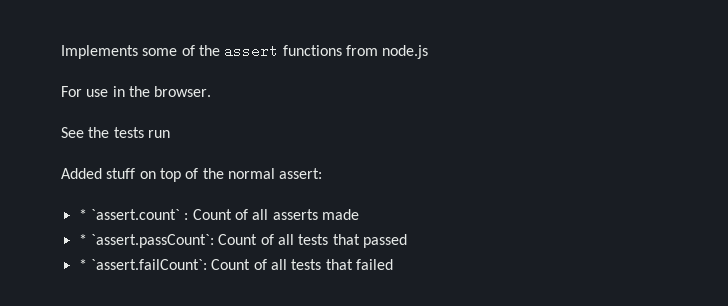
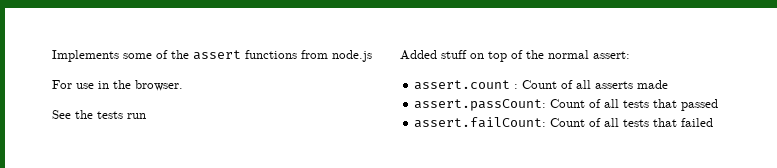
[78,209,180,220] * `assert.count` -> [414,80,511,90] assert.count
[78,234,214,248] * `assert.passCount`: -> [414,99,547,111] assert.passCount:
[78,259,207,270] * `assert.failCount`: -> [414,117,547,128] assert.failCount:

